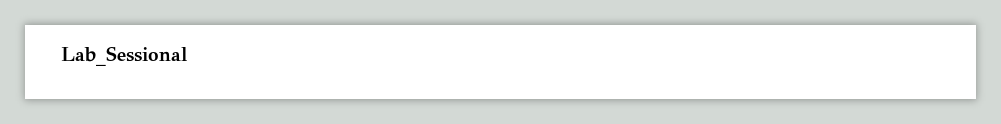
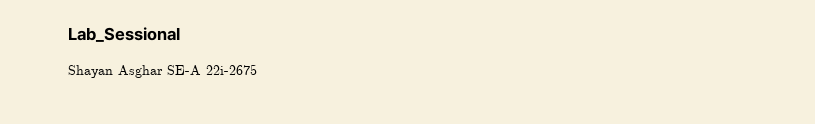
(187, 56) none -> [68,64,257,78] // Shayan Asghar SE-A 22i-2675

